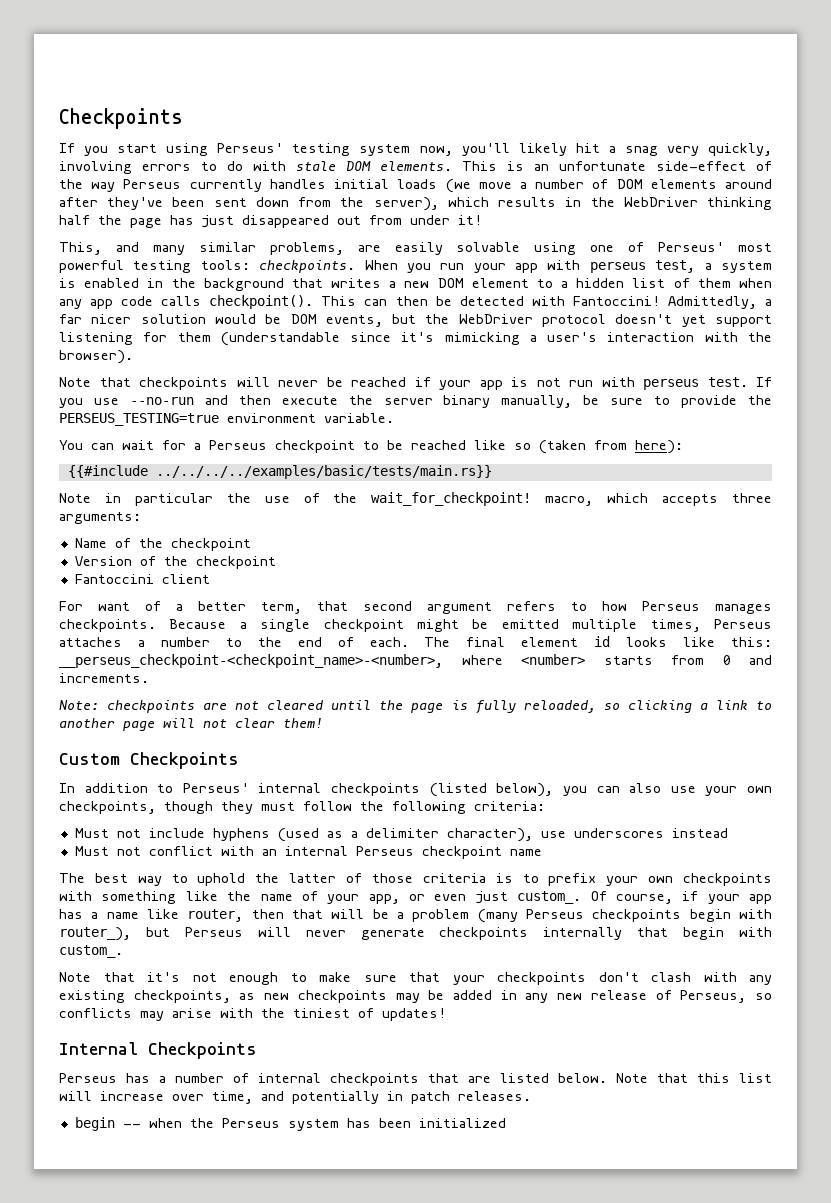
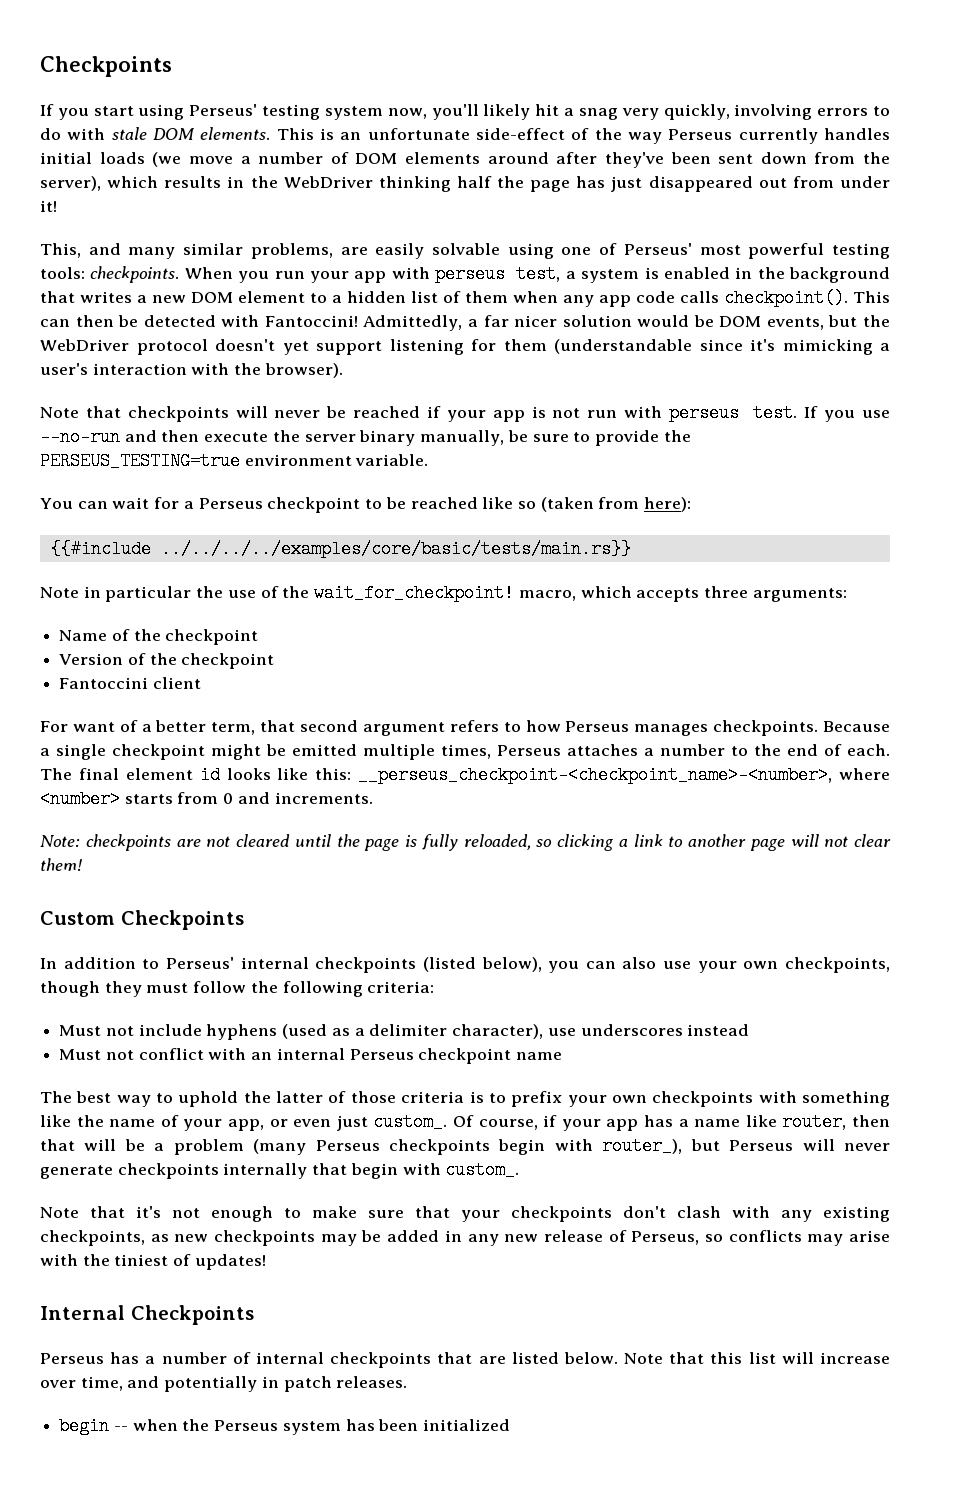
[155,465,492,479] ../../../../examples/basic/tests/main.rs}} -> [160,540,631,558] ../../../../examples/core/basic/tests/main.rs}}

